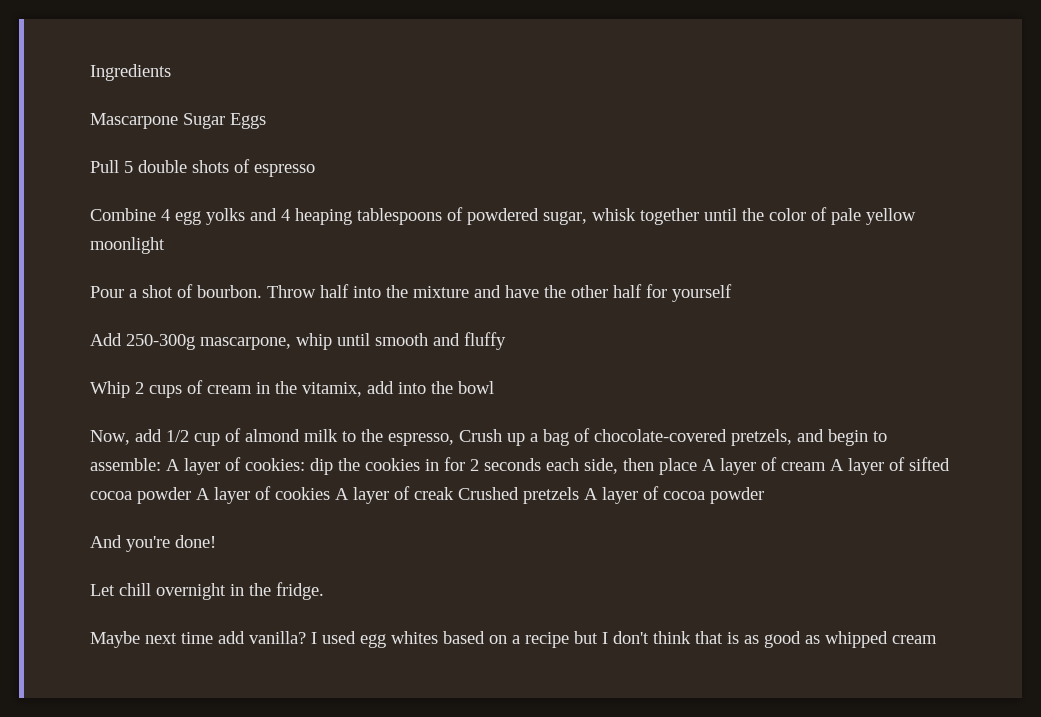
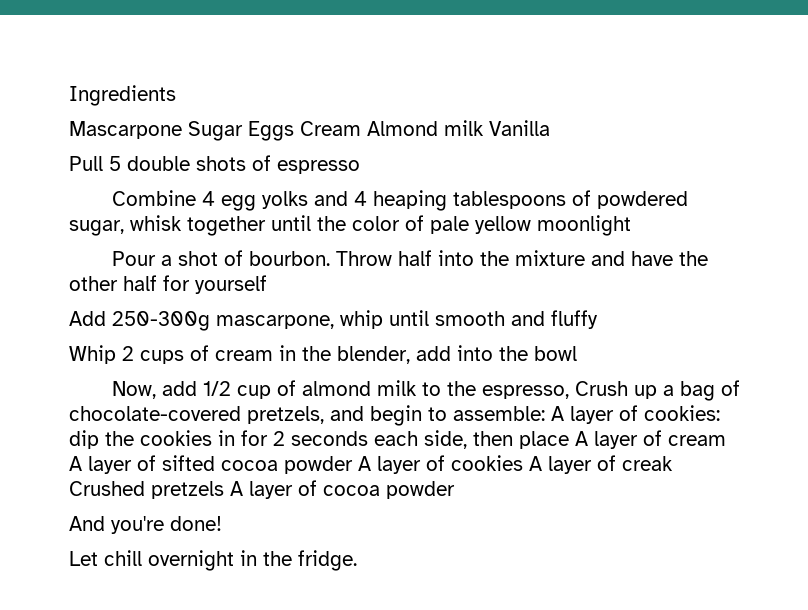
(266, 121) none -> [300,120,550,136] Cream Almond milk Vanilla
[302,382,362,397] vitamix, -> [337,346,410,364] blender,
[90,631,937,648] // Maybe next time add vanilla? I used egg whites based on a recipe but I don't think that is as good as whipped cream -> (357, 560) none

